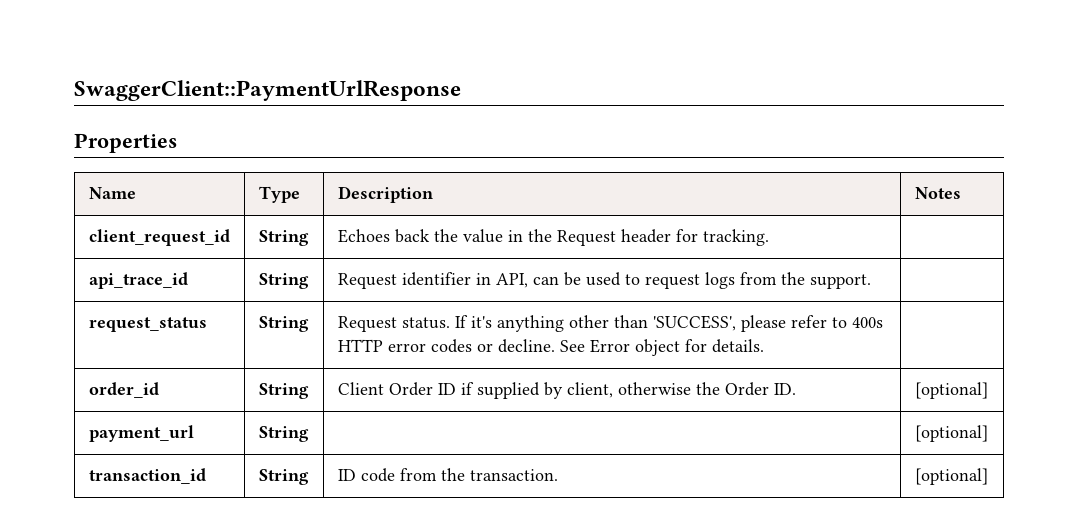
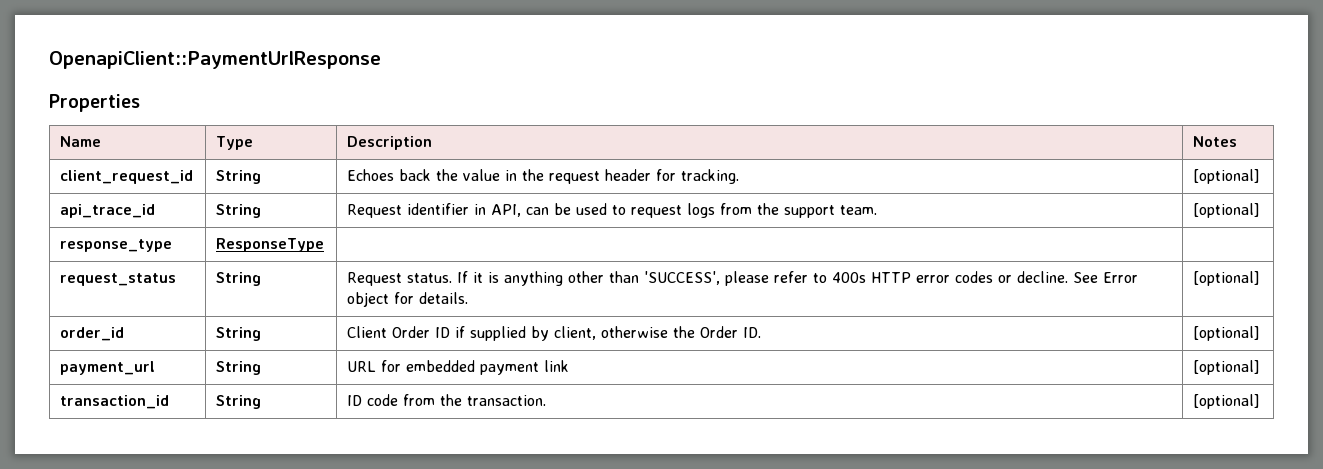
[74,80,461,101] SwaggerClient::PaymentUrlResponse -> [49,51,381,69] OpenapiClient::PaymentUrlResponse
[556,230,616,246] Request -> [549,171,601,184] request
(769, 237) none -> [1193,169,1261,184] [optional]
[809,274,871,289] support. -> [784,205,878,218] [1193,203,1261,218] [60,239,173,252] [216,238,325,252] support team. | [optional] // response_type | ResponseType |
[470,316,492,328] it's -> [473,272,500,283] it is
(764, 346) none -> [1193,271,1261,286] [optional]
(309, 434) none -> [347,360,570,375] URL for embedded payment link

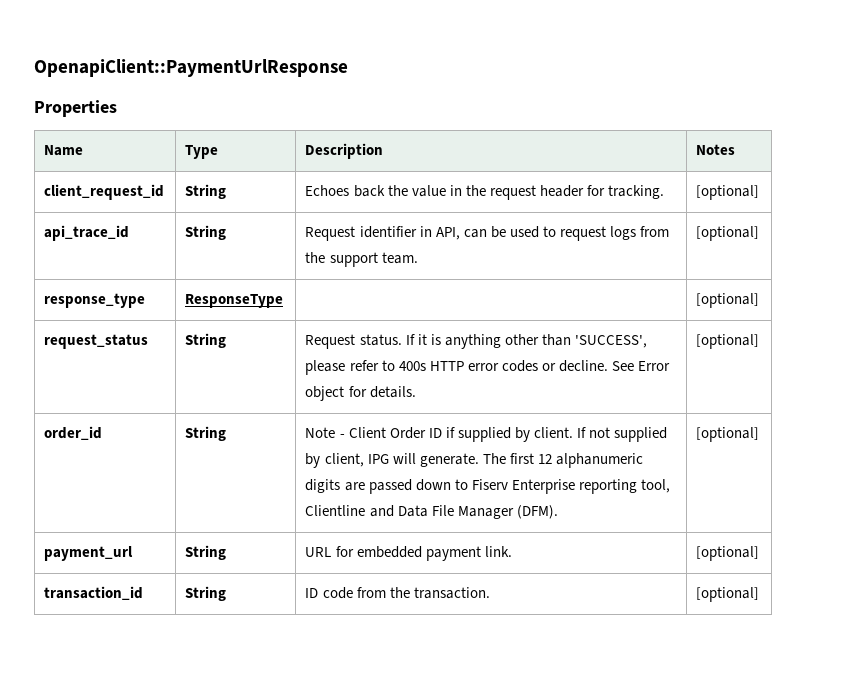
(325, 245) none -> [696,293,760,308] [optional]
(262, 334) none -> [305,427,345,438] Note -
[554,326,762,340] client, otherwise the Order ID. -> [533,427,668,442] [305,453,643,468] [305,479,670,494] [305,505,558,519] client. If not supplied by client, IPG will generate. The first 12 alphanumeric digits are passed down to Fiserv Enterprise reporting tool, Clientline and Data File Manager (DFM).
[544,360,570,372] link -> [484,546,512,557] link.

